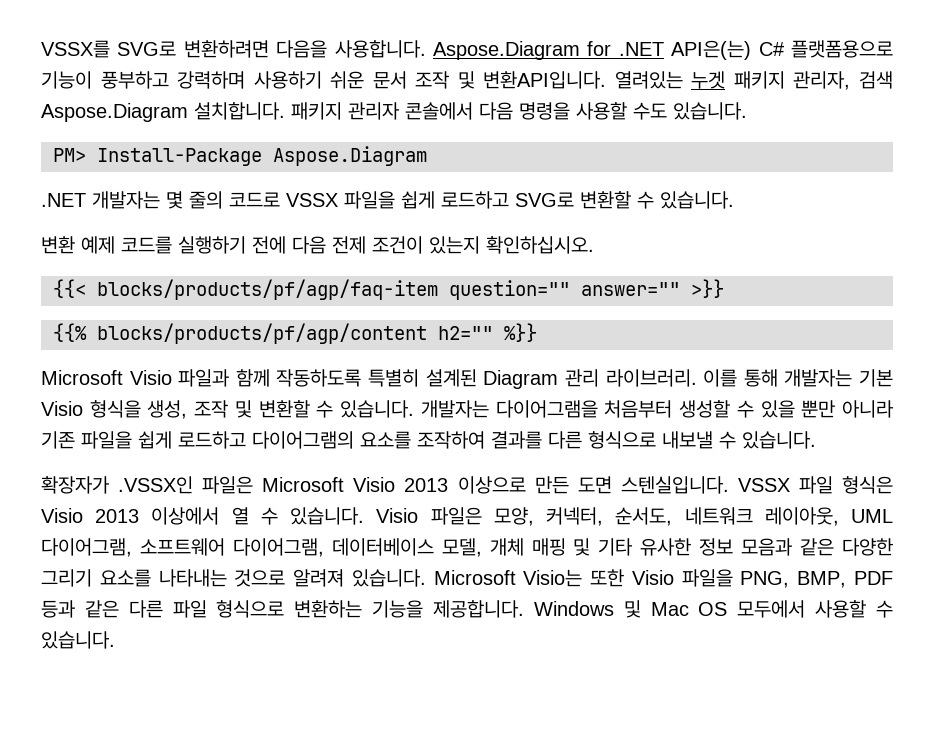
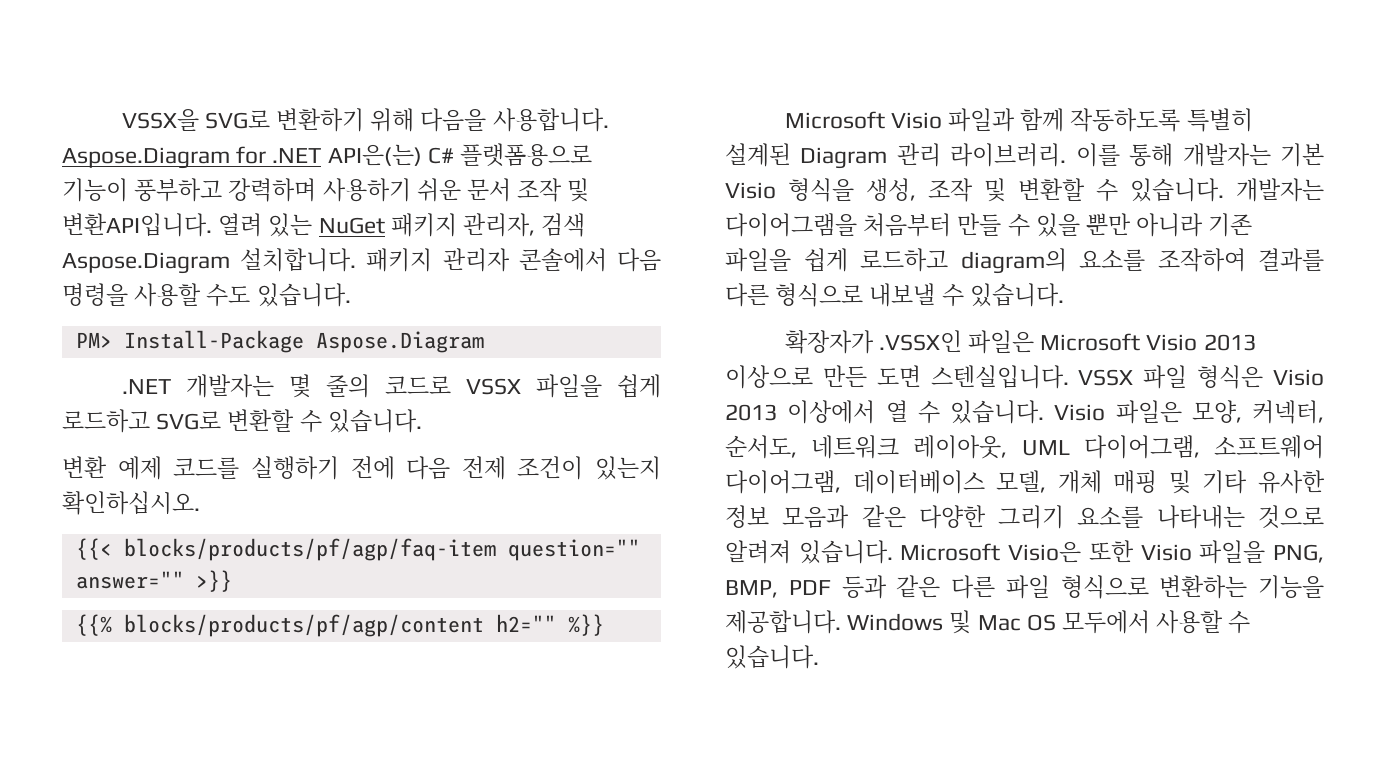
[41,40,269,58] VSSX를 SVG로 변환하려면 -> [121,108,415,132] VSSX을 SVG로 변환하기 위해
[614,71,726,89] 열려있는 누겟 -> [218,213,385,237] 열려 있는 NuGet
[679,400,731,418] 생성할 -> [957,213,1002,236] 만들
[252,431,354,449] 다이어그램의 -> [960,248,1067,274] diagram의
[523,569,583,587] Visio는 -> [1008,541,1082,563] Visio은

